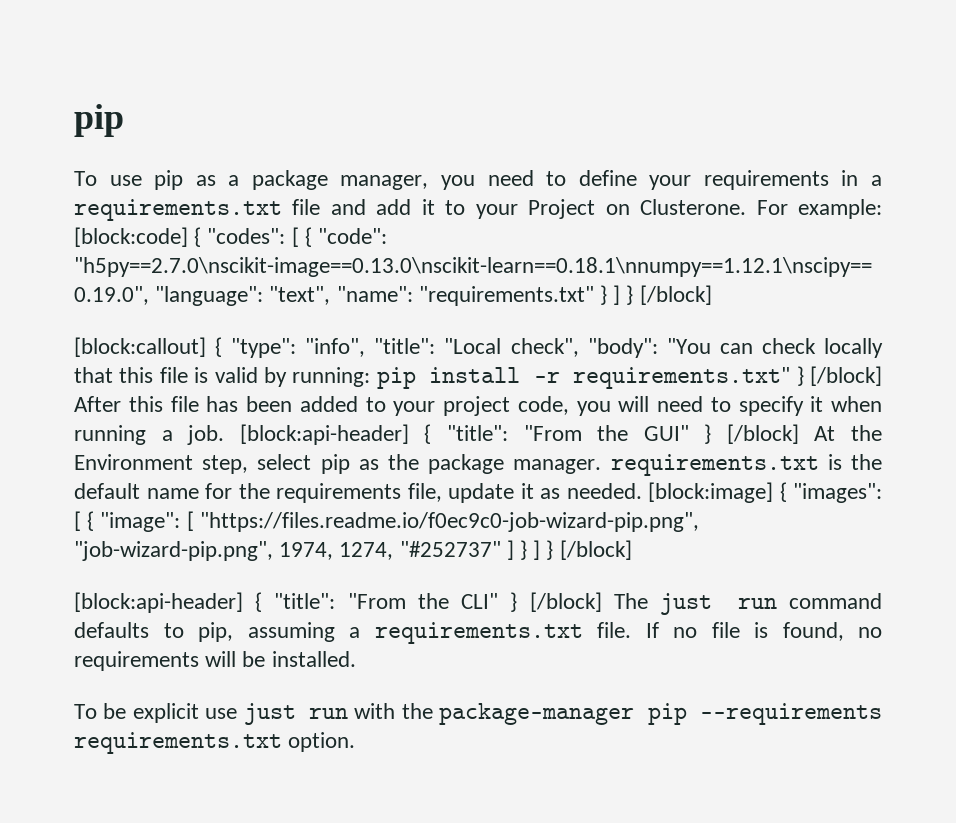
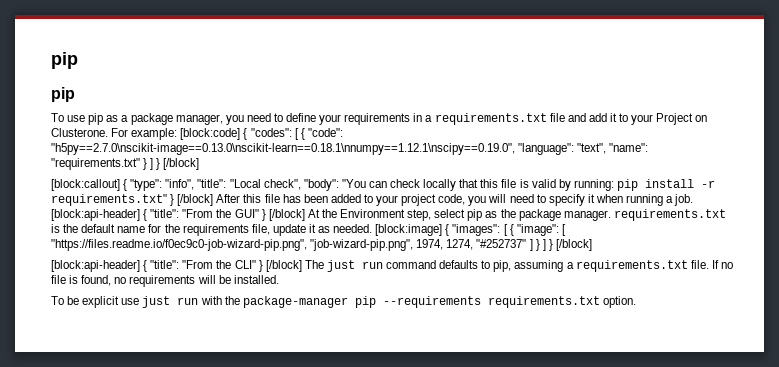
[74,104,124,137] pip -> [51,52,78,69] [51,87,75,102] pip // pip

